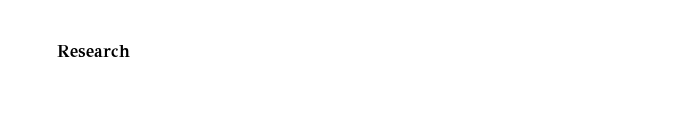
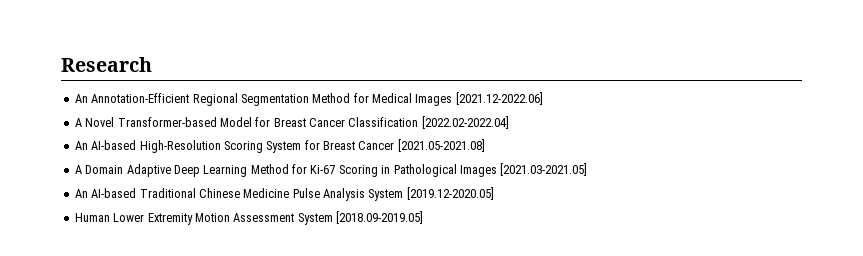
(130, 51) none -> [74,92,543,106] [74,116,509,129] [74,139,485,153] [74,163,588,177] [74,187,494,201] [74,211,423,225] // An Annotation-Efficient Regional Segmentation Method for Medical Images [2021.12-2022.06] // A Novel Transformer-based Model for Breast Cancer Classification [2022.02-2022.04] // An AI-based High-Resolution Scoring System for Breast Cancer [2021.05-2021.08] // A Domain Adaptive Deep Learning Method for Ki-67 Scoring in Pathological Images [2021.03-2021.05] // An AI-based Traditional Chinese Medicine Pulse Analysis System [2019.12-2020.05] // Human Lower Extremity Motion Assessment System [2018.09-2019.05]

